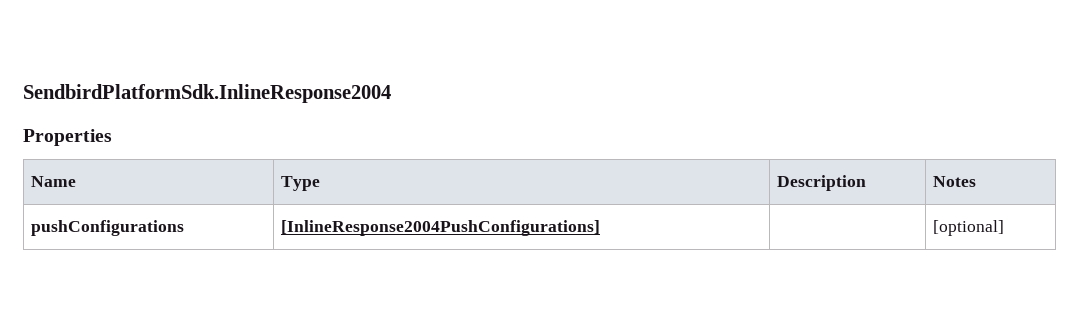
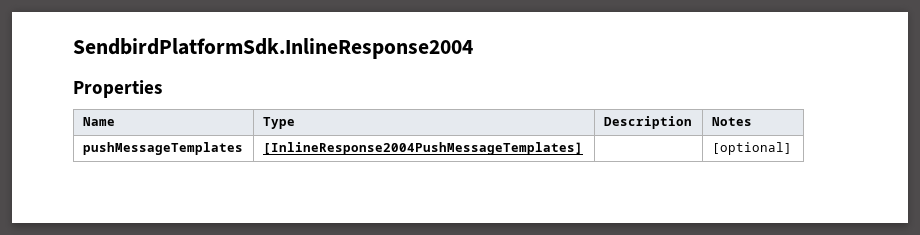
[30,220,184,236] [280,220,600,236] pushConfigurations | [InlineResponse2004PushConfigurations] -> [82,142,243,155] [262,142,583,155] pushMessageTemplates | [InlineResponse2004PushMessageTemplates]

